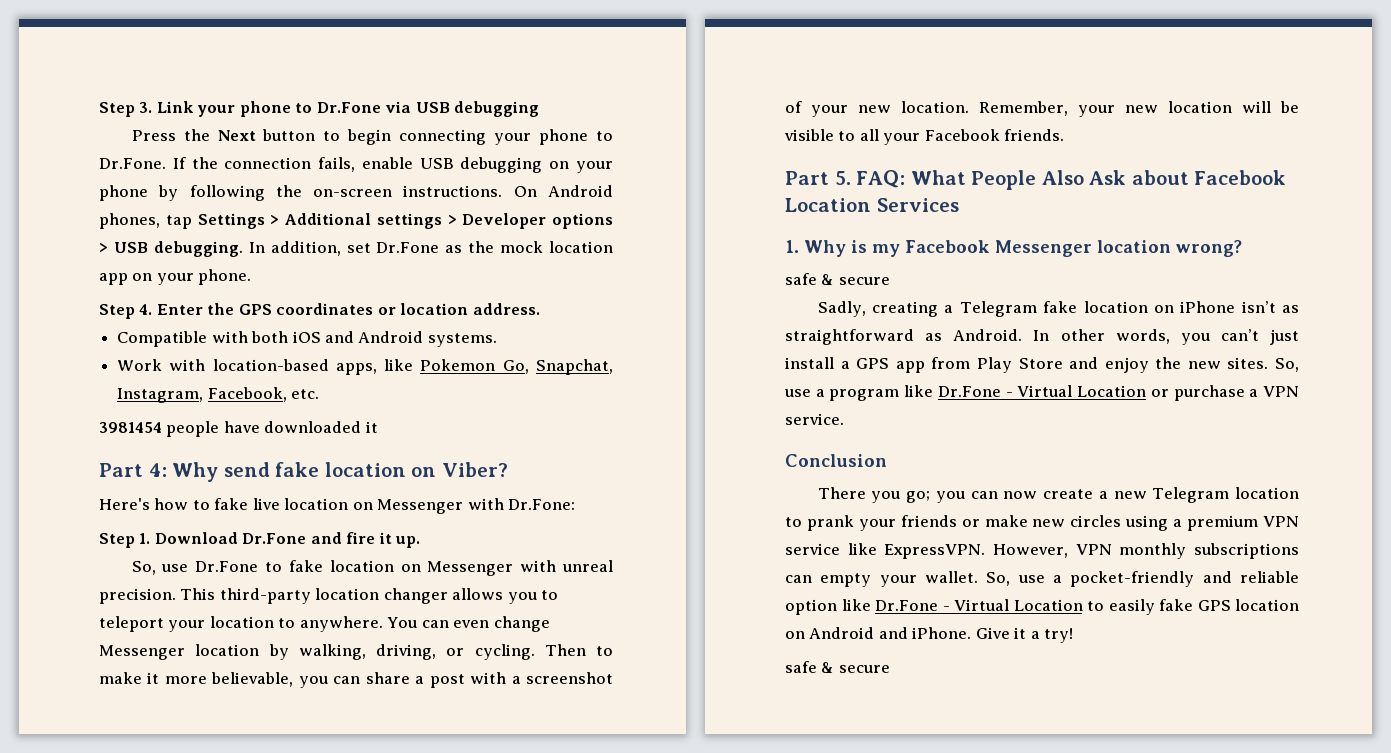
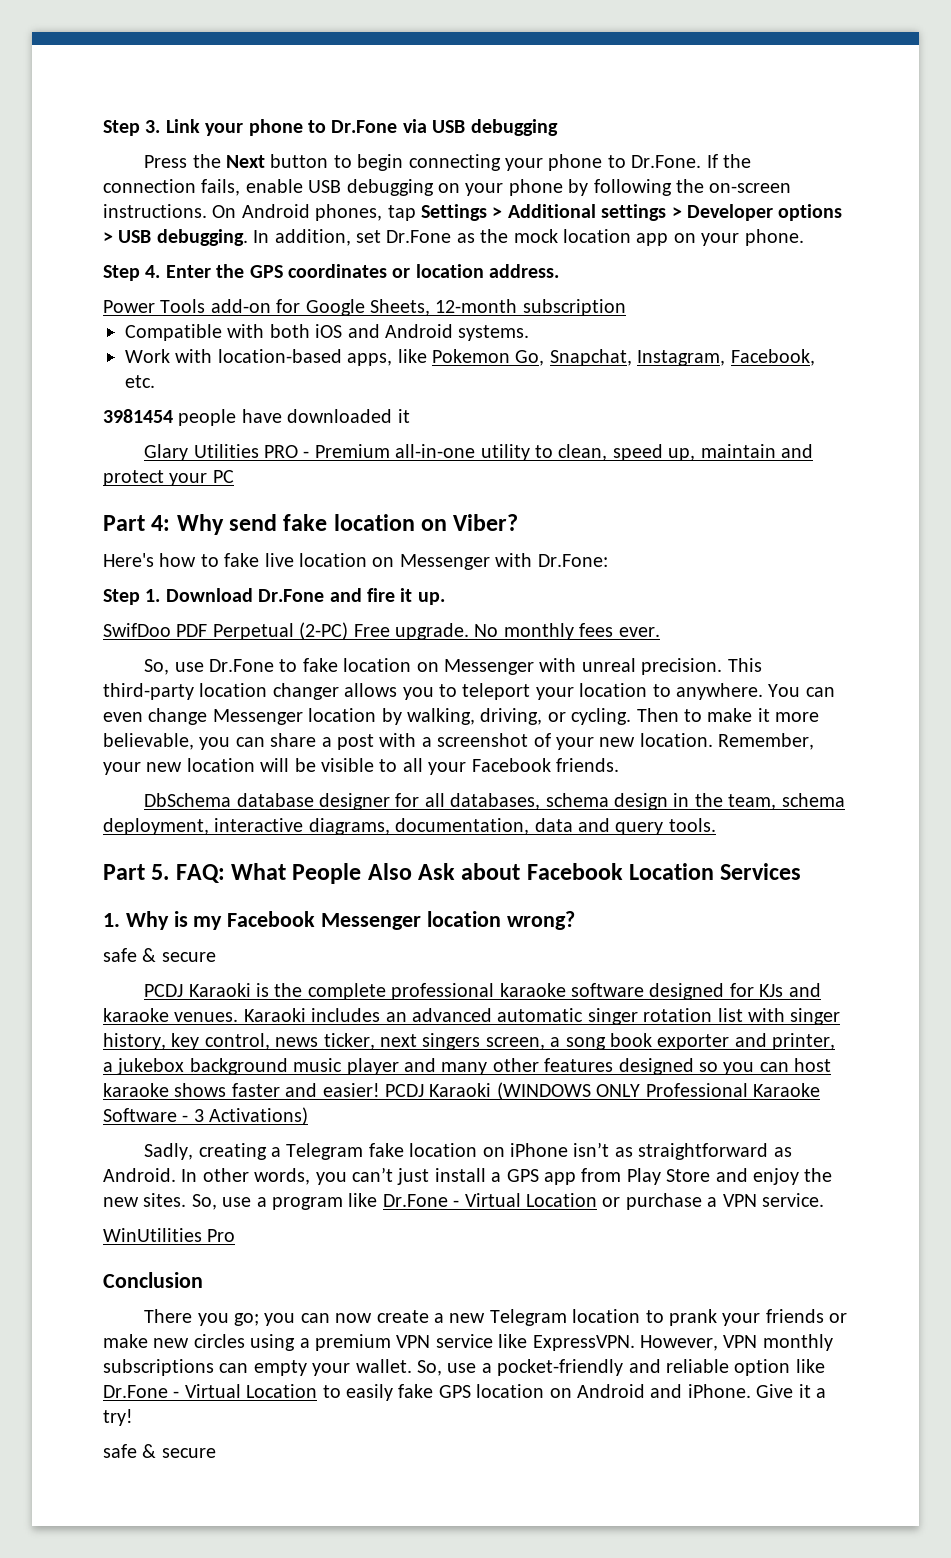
(540, 309) none -> [103,299,626,316] // Power Tools add-on for Google Sheets, 12-month subscription
(378, 427) none -> [144,444,814,461] [103,470,234,486] // Glary Utilities PRO - Premium all-in-one utility to clean, speed up, maintain and protect your PC
(421, 542) none -> [103,622,660,640] // SwifDoo PDF Perpetual (2-PC) Free upgrade. No monthly fees ever.
(1065, 135) none -> [144,793,845,810] [103,818,716,835] // DbSchema database designer for all databases, schema design in the team, schema deployment, interactive diagrams, documentation, data and query tools.
(890, 281) none -> [144,983,821,1000] [103,1008,841,1025] [103,1033,836,1050] [103,1058,832,1075] [103,1082,820,1100] [103,1107,309,1125] // PCDJ Karaoki is the complete professional karaoke software designed for KJs and karaoke venues. Karaoki includes an advanced automatic singer rotation list with singer history, key control, news ticker, next singers screen, a song book exporter and printer, a jukebox background music player and many other features designed so you can host karaoke shows faster and easier! PCDJ Karaoki (WINDOWS ONLY Professional Karaoke Software - 3 Activations)
(844, 419) none -> [103,1228,236,1242] // WinUtilities Pro

